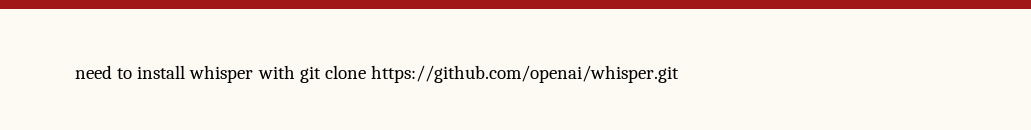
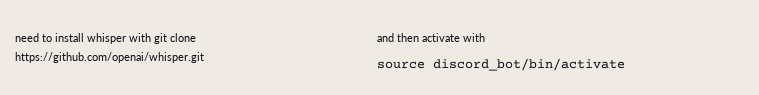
(679, 74) none -> [377,33,485,42] [377,58,625,71] // and then activate with // source discord_bot/bin/activate

